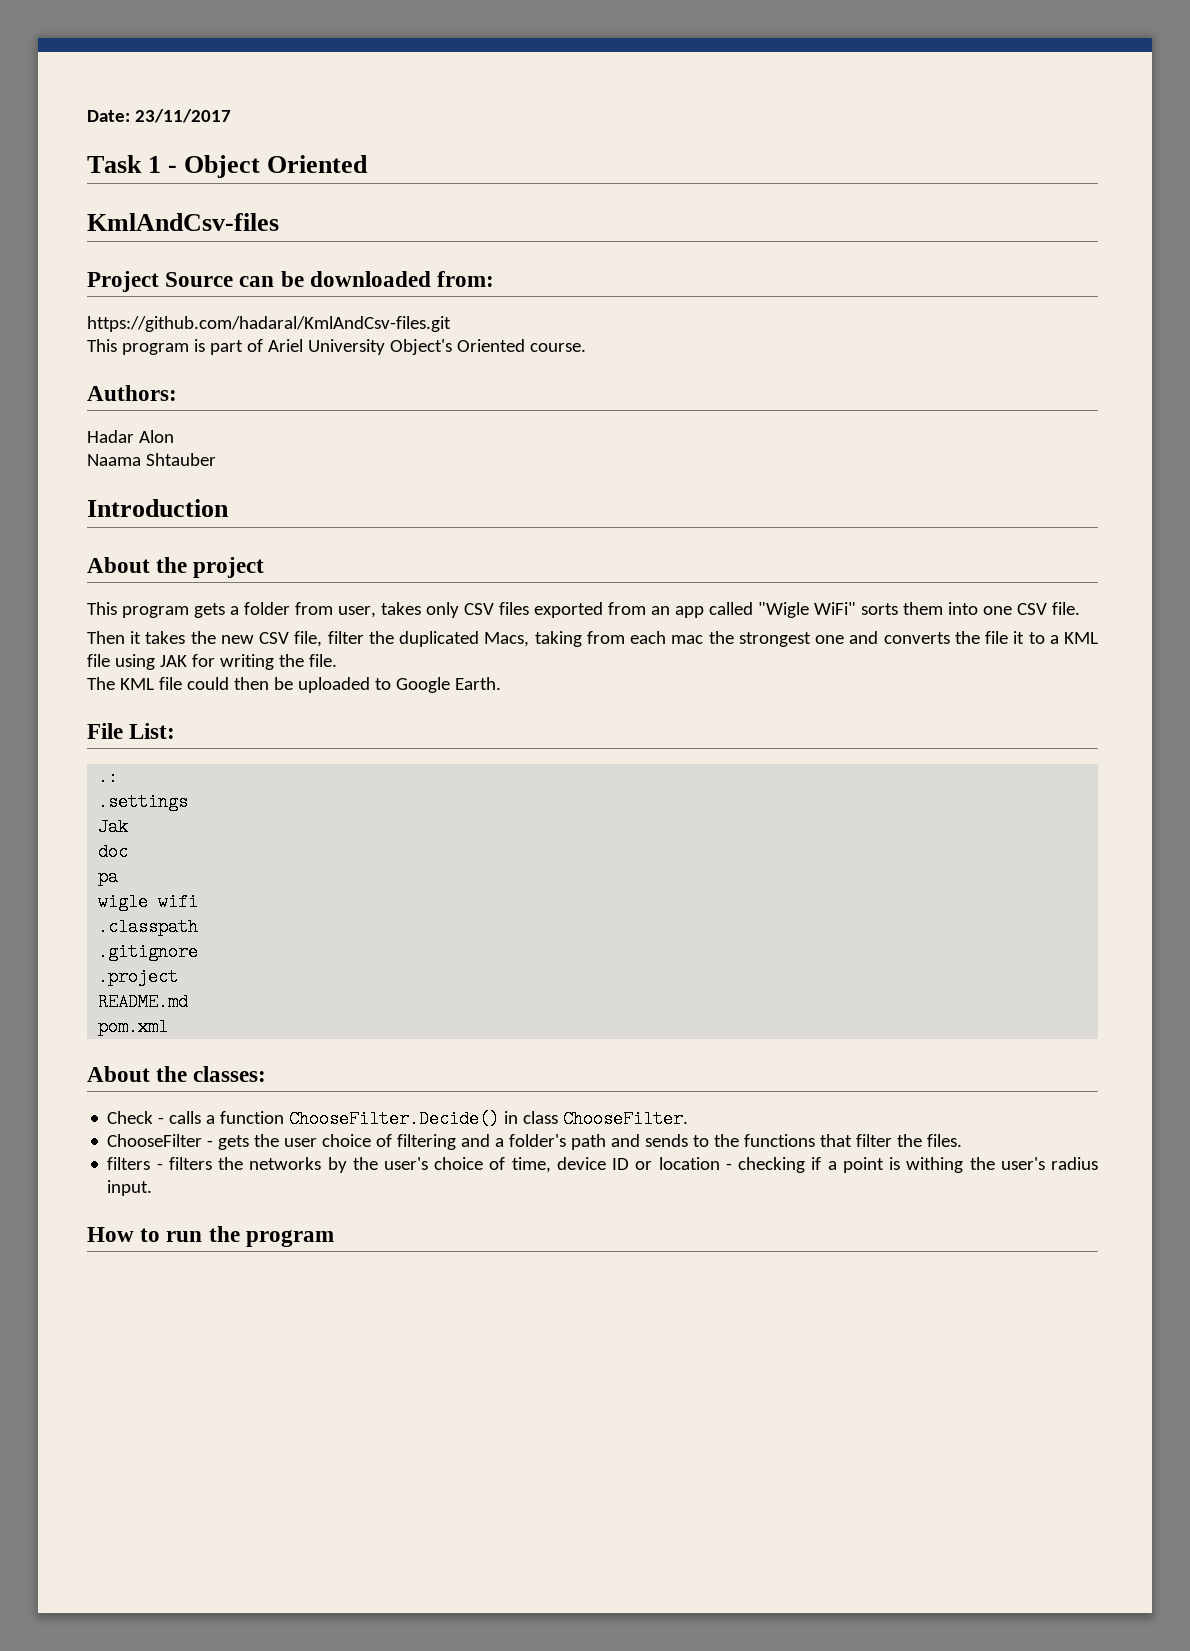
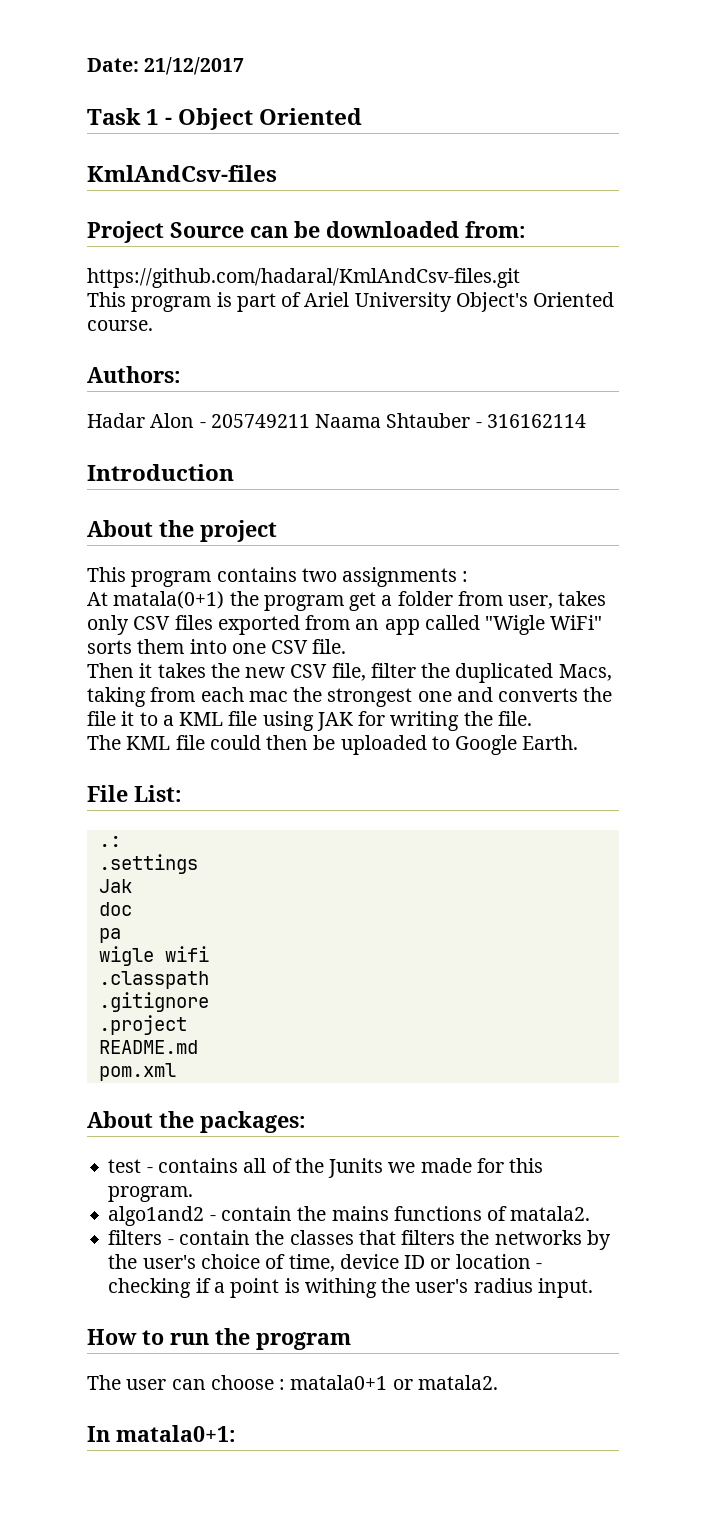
[134,109,231,123] 23/11/2017 -> [144,57,245,75] 21/12/2017
(174, 436) // -> [199,414,310,428] - 205749211
(216, 459) none -> [475,414,586,428] - 316162114
[193,603,225,618] gets -> [216,567,469,587] [87,591,377,611] contains two assignments : // At matala(0+1) the program get
[193,1066,267,1082] [107,1110,689,1128] [107,1134,963,1150] [107,1157,163,1170] classes: // Check - calls a function ChooseFilter.Decide() in class ChooseFilter. // ChooseFilter - gets the user choice of filtering and a folder's path and sends to the functions that filter the files. // filters - -> [200,1111,306,1133] [108,1158,544,1178] [108,1186,194,1202] [108,1206,591,1226] [108,1230,396,1245] packages: // test - contains all of the Junits we made for this program. // algo1and2 - contain the mains functions of matala2. // filters - contain the classes that
(334, 1238) none -> [87,1375,498,1390] [87,1425,236,1442] // The user can choose : matala0+1 or matala2. // In matala0+1:

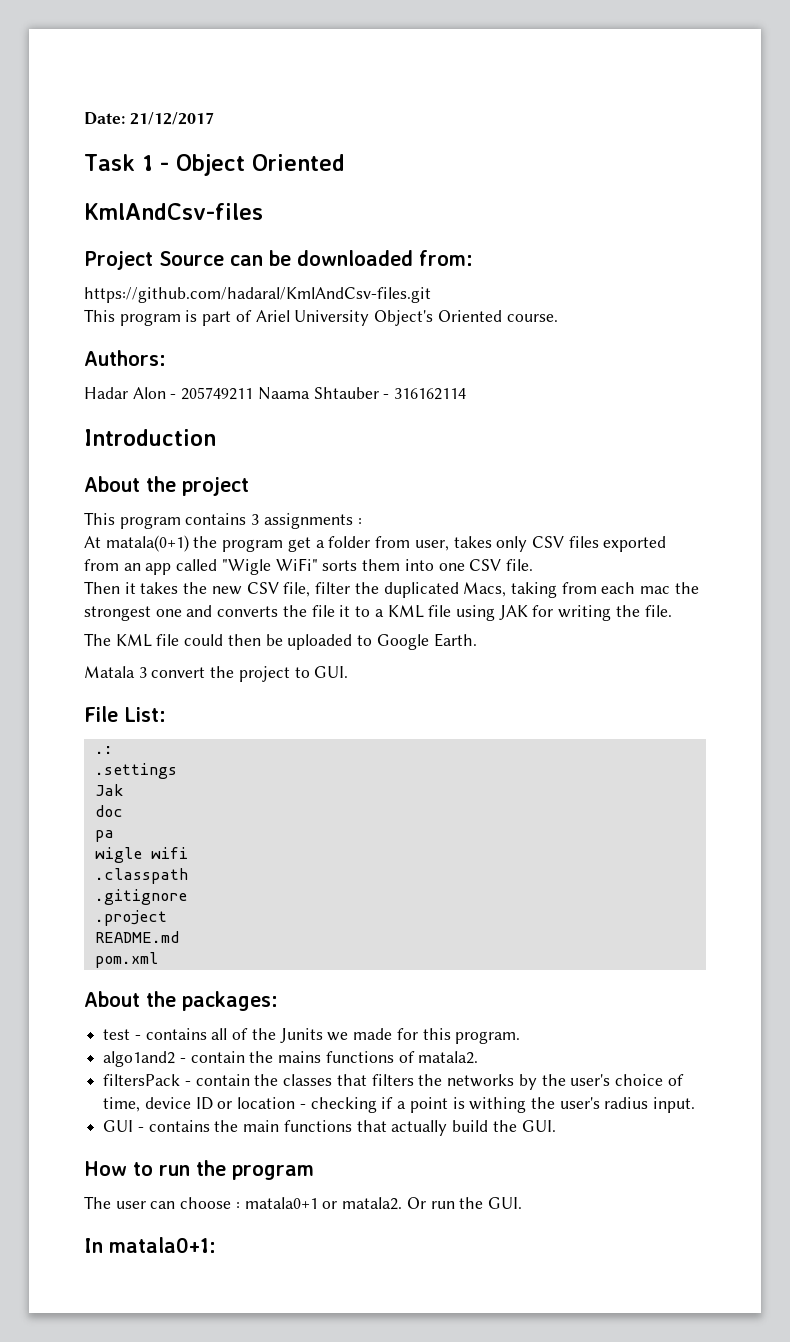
[301,568,337,582] two -> [251,514,260,525] 3
(579, 742) none -> [84,666,349,682] // Matala 3 convert the project to GUI.
[108,1230,163,1245] filters -> [103,1074,181,1086] filtersPack
(593, 1288) none -> [103,1120,556,1136] // GUI - contains the main functions that actually build the GUI.
(498, 1382) none -> [406,1197,522,1209] Or run the GUI.

